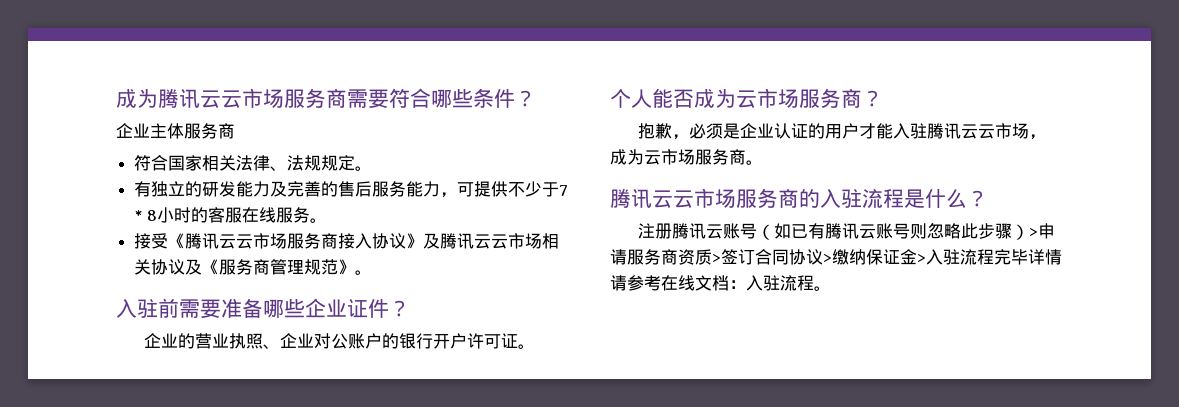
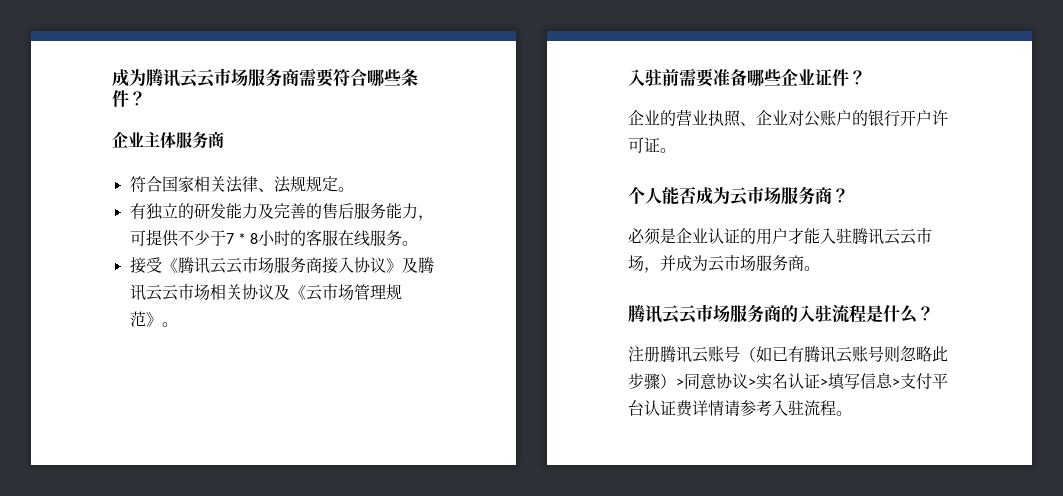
[219,259,271,275] 服务商 -> [305,284,354,301] 云市场
[638,123,690,140] 抱歉， -> (849, 195) none
(1047, 137) none -> [660,255,676,271] 并
[1038,223,1056,239] [610,249,1062,265] [610,275,746,291] 申请服务商资质>签订合同协议>缴纳保证金>入驻流程完毕详情请参考在线文档： -> [684,373,948,390] [628,400,772,417] 同意协议>实名认证>填写信息>支付平台认证费详情请参考

